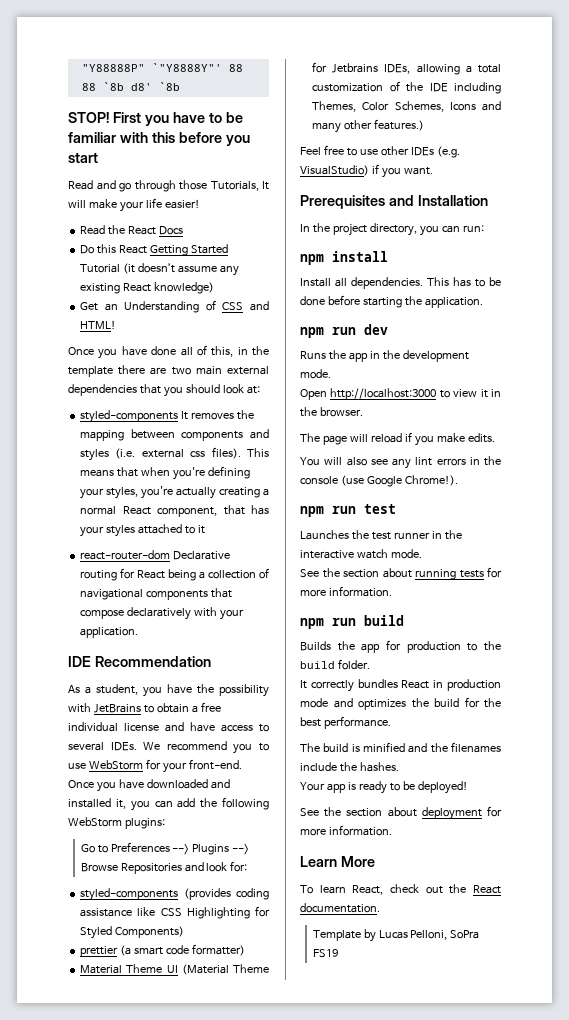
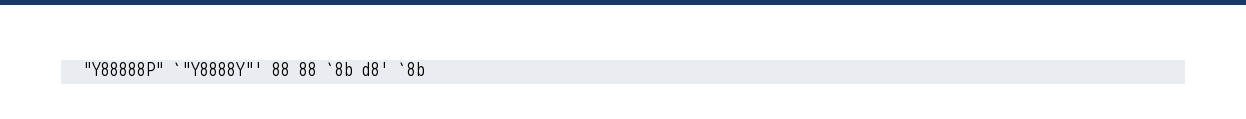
[68,112,243,126] [68,132,250,146] [68,152,98,163] [68,180,269,192] [68,198,200,212] [80,225,184,235] [80,244,228,256] [80,263,239,276] [80,282,215,294] [80,300,269,313] [80,320,117,329] [68,345,269,359] [68,365,269,377] [68,384,260,397] [80,410,255,423] [80,429,269,441] [80,447,269,461] [80,466,250,480] [80,486,269,499] [80,505,269,517] [80,524,205,537] [80,550,231,560] [80,568,270,581] [80,588,233,600] [80,607,245,620] [80,627,139,638] [68,656,211,667] [68,684,269,697] [68,702,221,713] [68,722,269,732] [68,741,269,754] [68,759,242,773] [68,779,230,792] [68,797,269,811] [68,817,165,829] [80,842,250,855] [80,861,248,874] [80,888,269,901] [80,906,270,919] [80,926,185,939] [80,944,245,957] [80,964,269,975] [312,62,501,75] [312,81,501,94] [312,101,501,112] [312,119,425,133] [300,145,460,158] [300,164,433,178] [300,195,488,209] [300,223,484,236] [300,251,388,265] [300,277,501,289] [300,295,483,308] [300,324,388,338] [300,350,469,362] [300,369,331,379] [300,388,501,400] [300,407,363,417] [300,432,495,446] [300,456,501,469] [300,475,458,487] [300,504,396,517] [300,530,462,540] [300,549,422,559] [300,567,502,580] [300,586,392,597] [300,615,404,629] [300,640,501,653] [300,659,370,670] [300,679,501,692] [300,697,501,710] [300,716,391,729] [300,742,501,753] [300,762,399,772] [300,781,468,794] [300,806,502,820] [300,825,392,836] [300,856,375,867] [300,884,501,895] [300,903,380,913] [312,929,480,942] [312,949,338,958] // STOP! First you have to be familiar with this before you start // Read and go through those Tutorials, It will make your life easier! // Read the React Docs // Do this React Getting Started Tutorial (it doesn’t assume any existing React knowledge) // Get an Understanding of CSS and HTML! // Once you have done all of this, in the template there are two main external dependencies that you should look at: // styled-components It removes the mapping between components and styles (i.e. external css files). This means that when you're defining your styles, you're actually creating a normal React component, that has your styles attached to it // react-router-dom Declarative routing for React being a collection of navigational components that compose declaratively with your application. // IDE Recommendation // As a student, you have the possibility with JetBrains to obtain a free individual license and have access to several IDEs. We recommend you to use WebStorm for your front-end. Once you have downloaded and installed it, you can add the following WebStorm plugins: // Go to Preferences --> Plugins --> Browse Repositories and look for: // styled-components (provides coding assistance like CSS Highlighting for Styled Components) // prettier (a smart code formatter) // Material Theme UI (Material Theme for Jetbrains IDEs, allowing a total customization of the IDE including Themes, Color Schemes, Icons and many other features.) // Feel free to use other IDEs (e.g. VisualStudio) if you want. // Prerequisites and Installation // In the project directory, you can run: // npm install // Install all dependencies. This has to be done before starting the application. // npm run dev // Runs the app in the development mode. // Open http://localhost:3000 to view it in the browser. // The page will reload if you make edits. // You will also see any lint errors in the console (use Google Chrome!). // npm run test // Launches the test runner in the interactive watch mode. // See the section about running tests for more information. // npm run build // Builds the app for production to the build folder. // It correctly bundles React in production mode and optimizes the build for the best performance. // The build is minified and the filenames include the hashes. // Your app is ready to be deployed! // See the section about deployment for more information. // Learn More // To learn React, check out the React documentation. // Template by Lucas Pelloni, SoPra FS19 -> (424, 69) none

